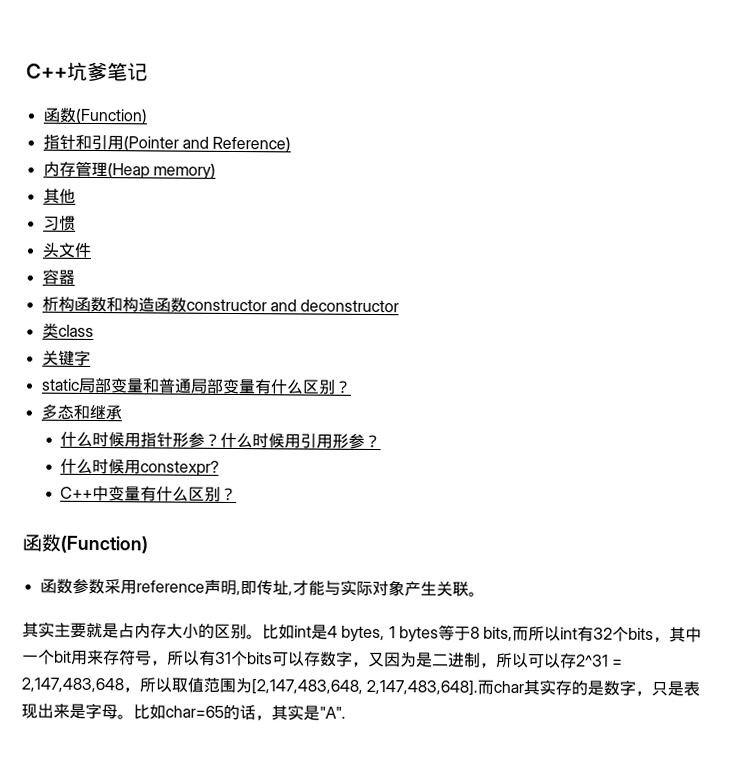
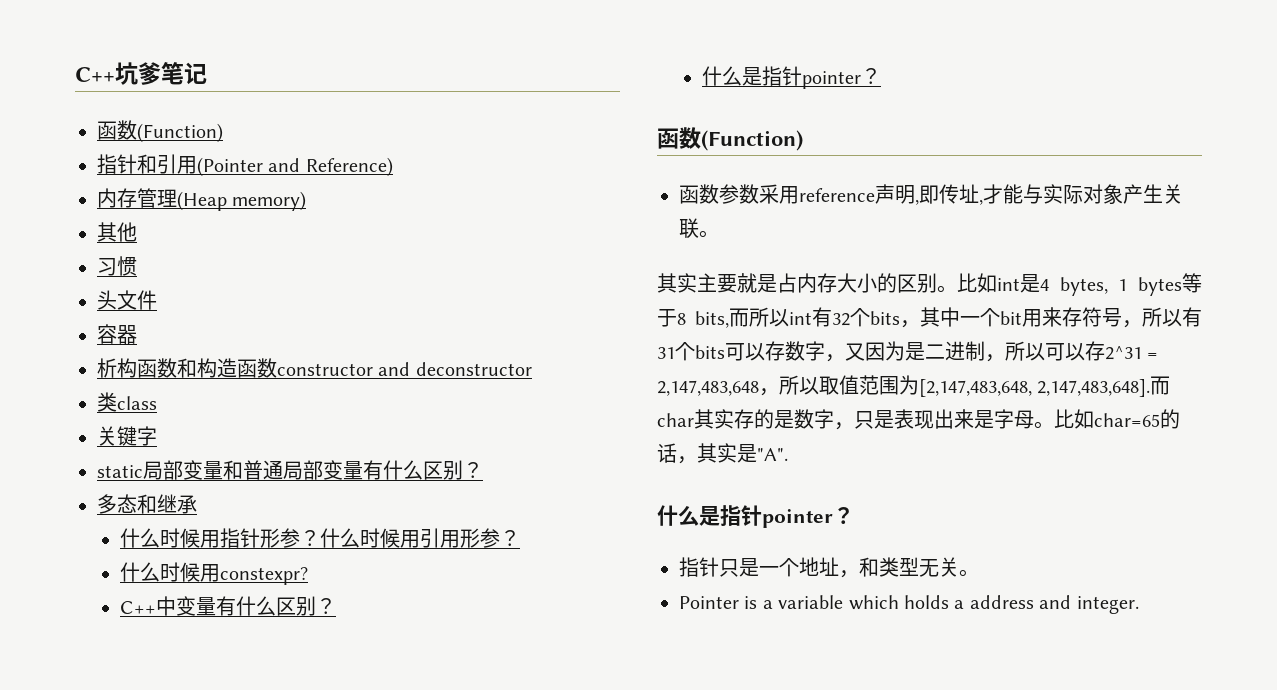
(238, 494) none -> [702,66,882,89] // 什么是指针pointer？
(346, 712) none -> [657,505,854,528] [679,557,979,578] [679,595,1139,614] // 什么是指针pointer？ // 指针只是一个地址，和类型无关。 // Pointer is a variable which holds a address and integer.

